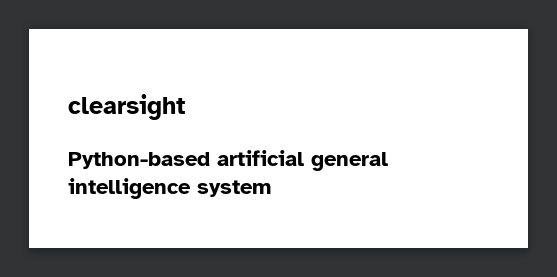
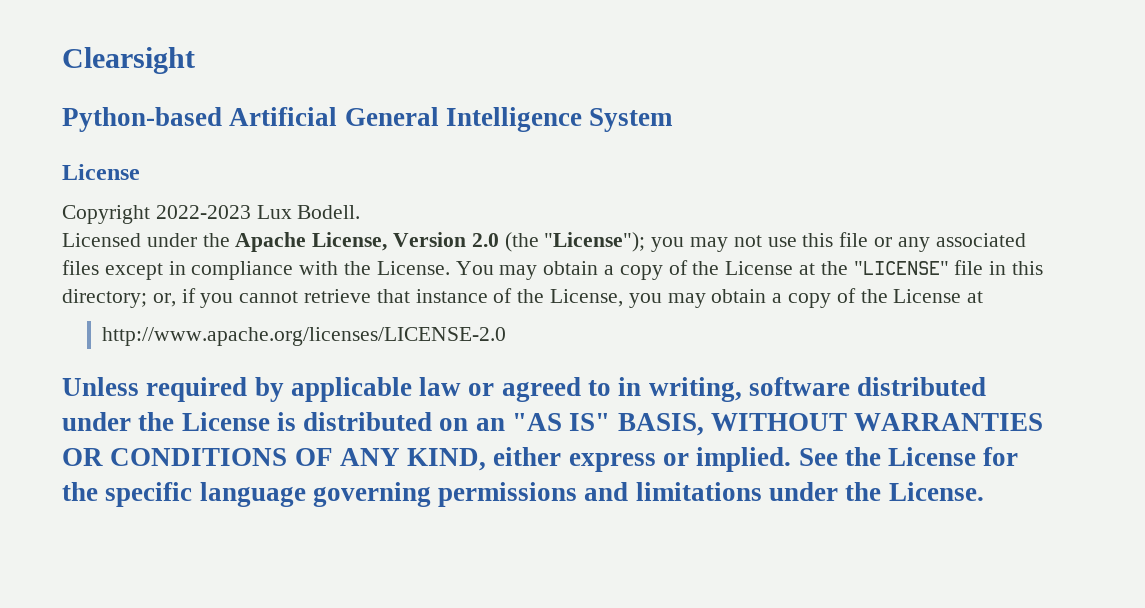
[68,94,185,120] clearsight -> [62,47,195,74] Clearsight
[217,150,388,171] [68,178,271,199] artificial general intelligence system -> [229,107,674,132] [62,164,140,180] [62,205,361,224] [62,232,1026,252] [62,260,1044,280] [62,288,984,308] [102,327,507,346] [62,377,987,402] [62,412,1044,436] [62,447,1019,472] [62,482,984,507] Artificial General Intelligence System // License // Copyright 2022-2023 Lux Bodell. // Licensed under the Apache License, Version 2.0 (the "License"); you may not use this file or any associated files except in compliance with the License. You may obtain a copy of the License at the "LICENSE" file in this directory; or, if you cannot retrieve that instance of the License, you may obtain a copy of the License at // http://www.apache.org/licenses/LICENSE-2.0 // Unless required by applicable law or agreed to in writing, software distributed under the License is distributed on an "AS IS" BASIS, WITHOUT WARRANTIES OR CONDITIONS OF ANY KIND, either express or implied. See the License for the specific language governing permissions and limitations under the License.

